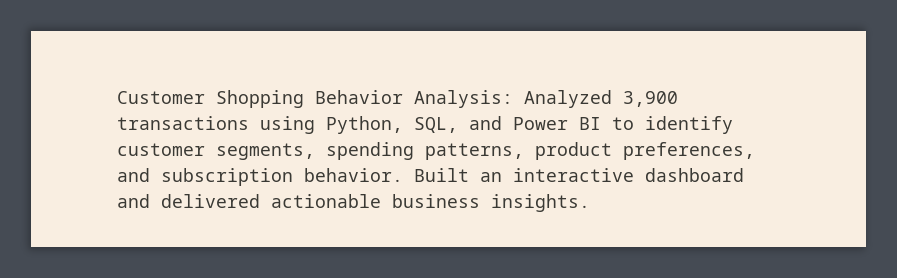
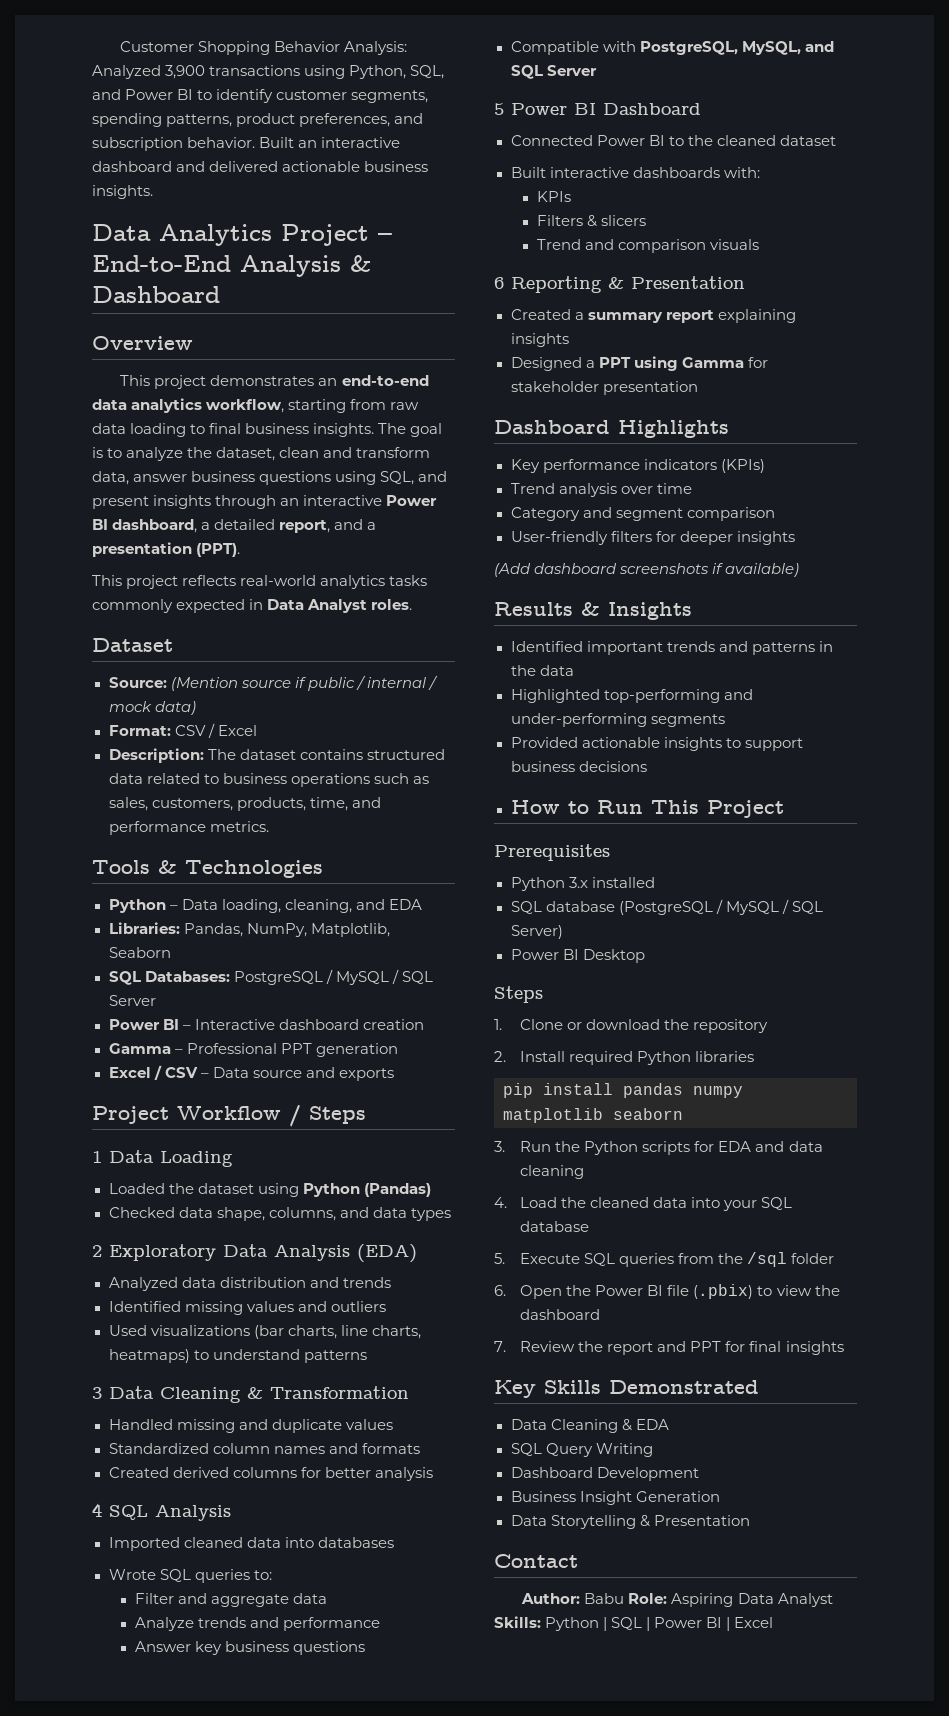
(590, 203) none -> [92,224,392,246] [92,255,372,277] [92,286,220,303] [92,336,193,350] [120,375,429,389] [92,398,420,413] [92,423,443,437] [92,447,431,461] [92,471,448,485] [92,495,438,509] [92,519,377,533] [92,542,241,557] [92,575,428,589] [92,599,413,613] [92,638,173,652] [108,675,438,691] [108,701,196,715] [108,723,257,738] [108,748,445,763] [108,773,429,787] [108,797,381,811] [108,821,269,835] [92,860,323,878] [108,899,422,913] [108,922,390,937] [108,947,171,958] [108,969,433,985] [108,995,156,1006] [108,1019,424,1030] [108,1043,398,1057] [108,1065,394,1081] [92,1105,366,1127] [92,1150,233,1167] [108,1183,431,1197] [108,1207,451,1221] [92,1244,417,1263] [108,1277,391,1291] [108,1301,386,1315] [108,1325,421,1339] [108,1349,367,1363] [92,1386,409,1403] [108,1419,393,1433] [108,1443,420,1454] [108,1467,433,1481] [92,1503,231,1521] [108,1537,394,1551] [108,1569,272,1583] [134,1593,327,1607] [134,1617,380,1631] [134,1641,365,1655] [510,41,834,55] [510,65,597,79] [494,103,701,115] [510,135,836,146] [510,167,760,178] [536,191,571,202] [536,215,646,227] [536,239,759,253] [494,276,745,293] [510,309,796,323] [510,333,569,347] [510,356,768,371] [510,381,698,395] [494,420,729,438] [510,459,765,473] [510,483,692,497] [510,507,775,521] [510,531,795,545] [494,563,800,577] [494,602,692,620] [510,641,833,655] [510,665,574,676] [510,689,753,703] [510,713,725,727] [510,737,803,751] [510,761,647,772] [510,800,784,818] [494,844,610,861] [510,877,655,891] [510,899,823,915] [510,925,563,939] [510,949,645,963] [494,986,543,1003] [494,1019,769,1033] [494,1051,755,1065] [503,1083,743,1098] [503,1108,683,1123] [494,1141,823,1155] [520,1165,585,1179] [494,1197,793,1211] [520,1221,590,1232] [494,1252,835,1267] [494,1284,840,1299] [520,1309,601,1320] [494,1341,844,1355] [494,1380,759,1398] [510,1419,669,1433] [510,1443,653,1457] [510,1467,699,1481] [510,1491,720,1505] [510,1515,750,1529] [494,1554,578,1568] [521,1593,833,1607] [494,1616,774,1631] // Data Analytics Project – End-to-End Analysis & Dashboard // Overview // This project demonstrates an end-to-end data analytics workflow, starting from raw data loading to final business insights. The goal is to analyze the dataset, clean and transform data, answer business questions using SQL, and present insights through an interactive Power BI dashboard, a detailed report, and a presentation (PPT). // This project reflects real-world analytics tasks commonly expected in Data Analyst roles. // Dataset // Source: (Mention source if public / internal / mock data) // Format: CSV / Excel // Description: The dataset contains structured data related to business operations such as sales, customers, products, time, and performance metrics. // Tools & Technologies // Python – Data loading, cleaning, and EDA // Libraries: Pandas, NumPy, Matplotlib, Seaborn // SQL Databases: PostgreSQL / MySQL / SQL Server // Power BI – Interactive dashboard creation // Gamma – Professional PPT generation // Excel / CSV – Data source and exports // Project Workflow / Steps // 1 Data Loading // Loaded the dataset using Python (Pandas) // Checked data shape, columns, and data types // 2 Exploratory Data Analysis (EDA) // Analyzed data distribution and trends // Identified missing values and outliers // Used visualizations (bar charts, line charts, heatmaps) to understand patterns // 3 Data Cleaning & Transformation // Handled missing and duplicate values // Standardized column names and formats // Created derived columns for better analysis // 4 SQL Analysis // Imported cleaned data into databases // Wrote SQL queries to: // Filter and aggregate data // Analyze trends and performance // Answer key business questions // Compatible with PostgreSQL, MySQL, and SQL Server // 5 Power BI Dashboard // Connected Power BI to the cleaned dataset // Built interactive dashboards with: // KPIs // Filters & slicers // Trend and comparison visuals // 6 Reporting & Presentation // Created a summary report explaining insights // Designed a PPT using Gamma for stakeholder presentation // Dashboard Highlights // Key performance indicators (KPIs) // Trend analysis over time // Category and segment comparison // User-friendly filters for deeper insights // (Add dashboard screenshots if available) // Results & Insights // Identified important trends and patterns in the data // Highlighted top-performing and under-performing segments // Provided actionable insights to support business decisions // How to Run This Project // Prerequisites // Python 3.x installed // SQL database (PostgreSQL / MySQL / SQL Server) // Power BI Desktop // Steps // 1. Clone or download the repository // 2. Install required Python libraries // pip install pandas numpy matplotlib seaborn // 3. Run the Python scripts for EDA and data cleaning // 4. Load the cleaned data into your SQL database // 5. Execute SQL queries from the /sql folder // 6. Open the Power BI file (.pbix) to view the dashboard // 7. Review the report and PPT for final insights // Key Skills Demonstrated // Data Cleaning & EDA // SQL Query Writing // Dashboard Development // Business Insight Generation // Data Storytelling & Presentation // Contact // Author: Babu Role: Aspiring Data Analyst Skills: Python | SQL | Power BI | Excel

